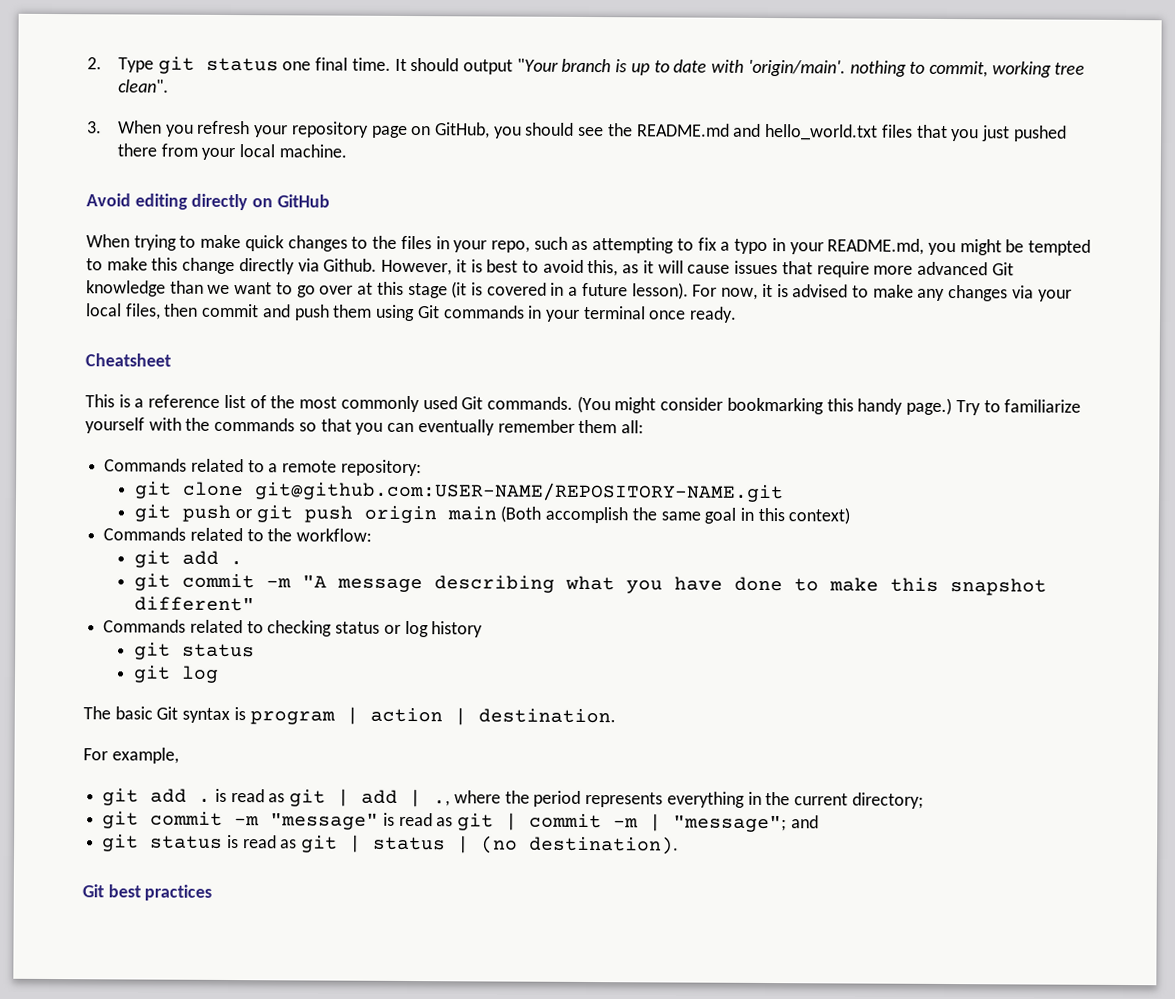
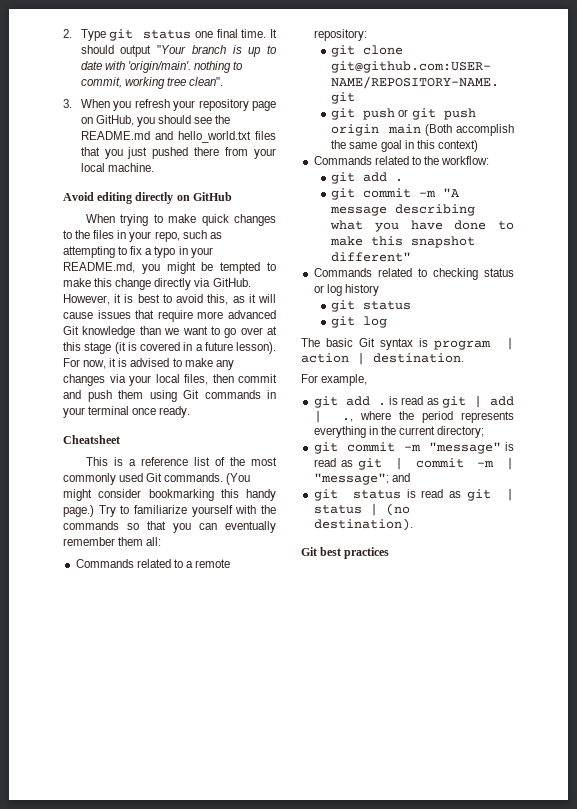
[323,258,378,272] Github. -> [212,278,251,287] GitHub.

